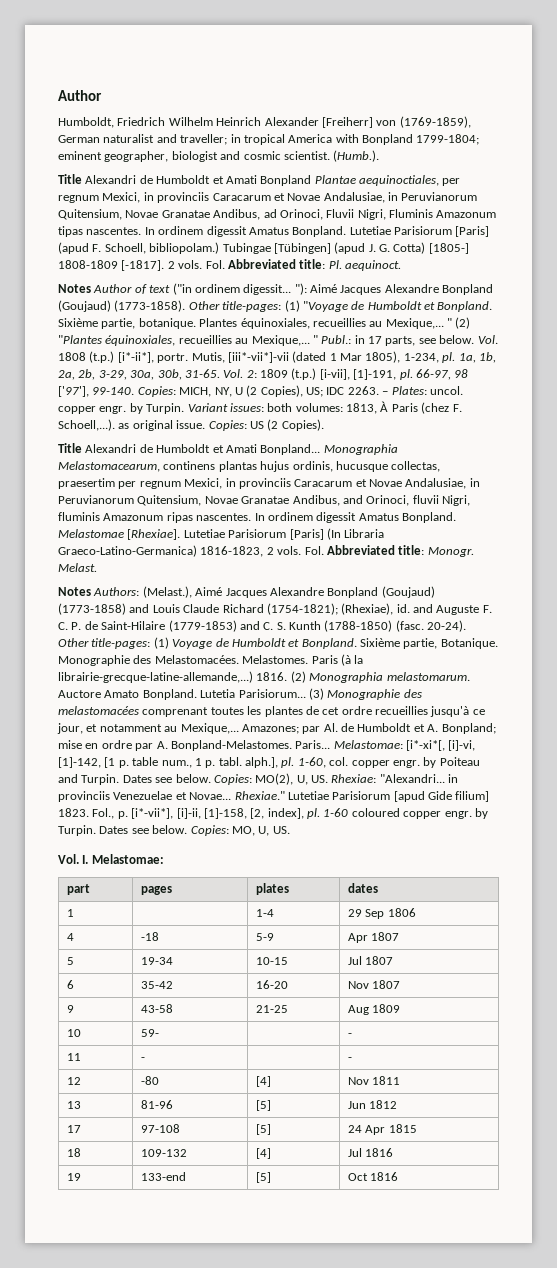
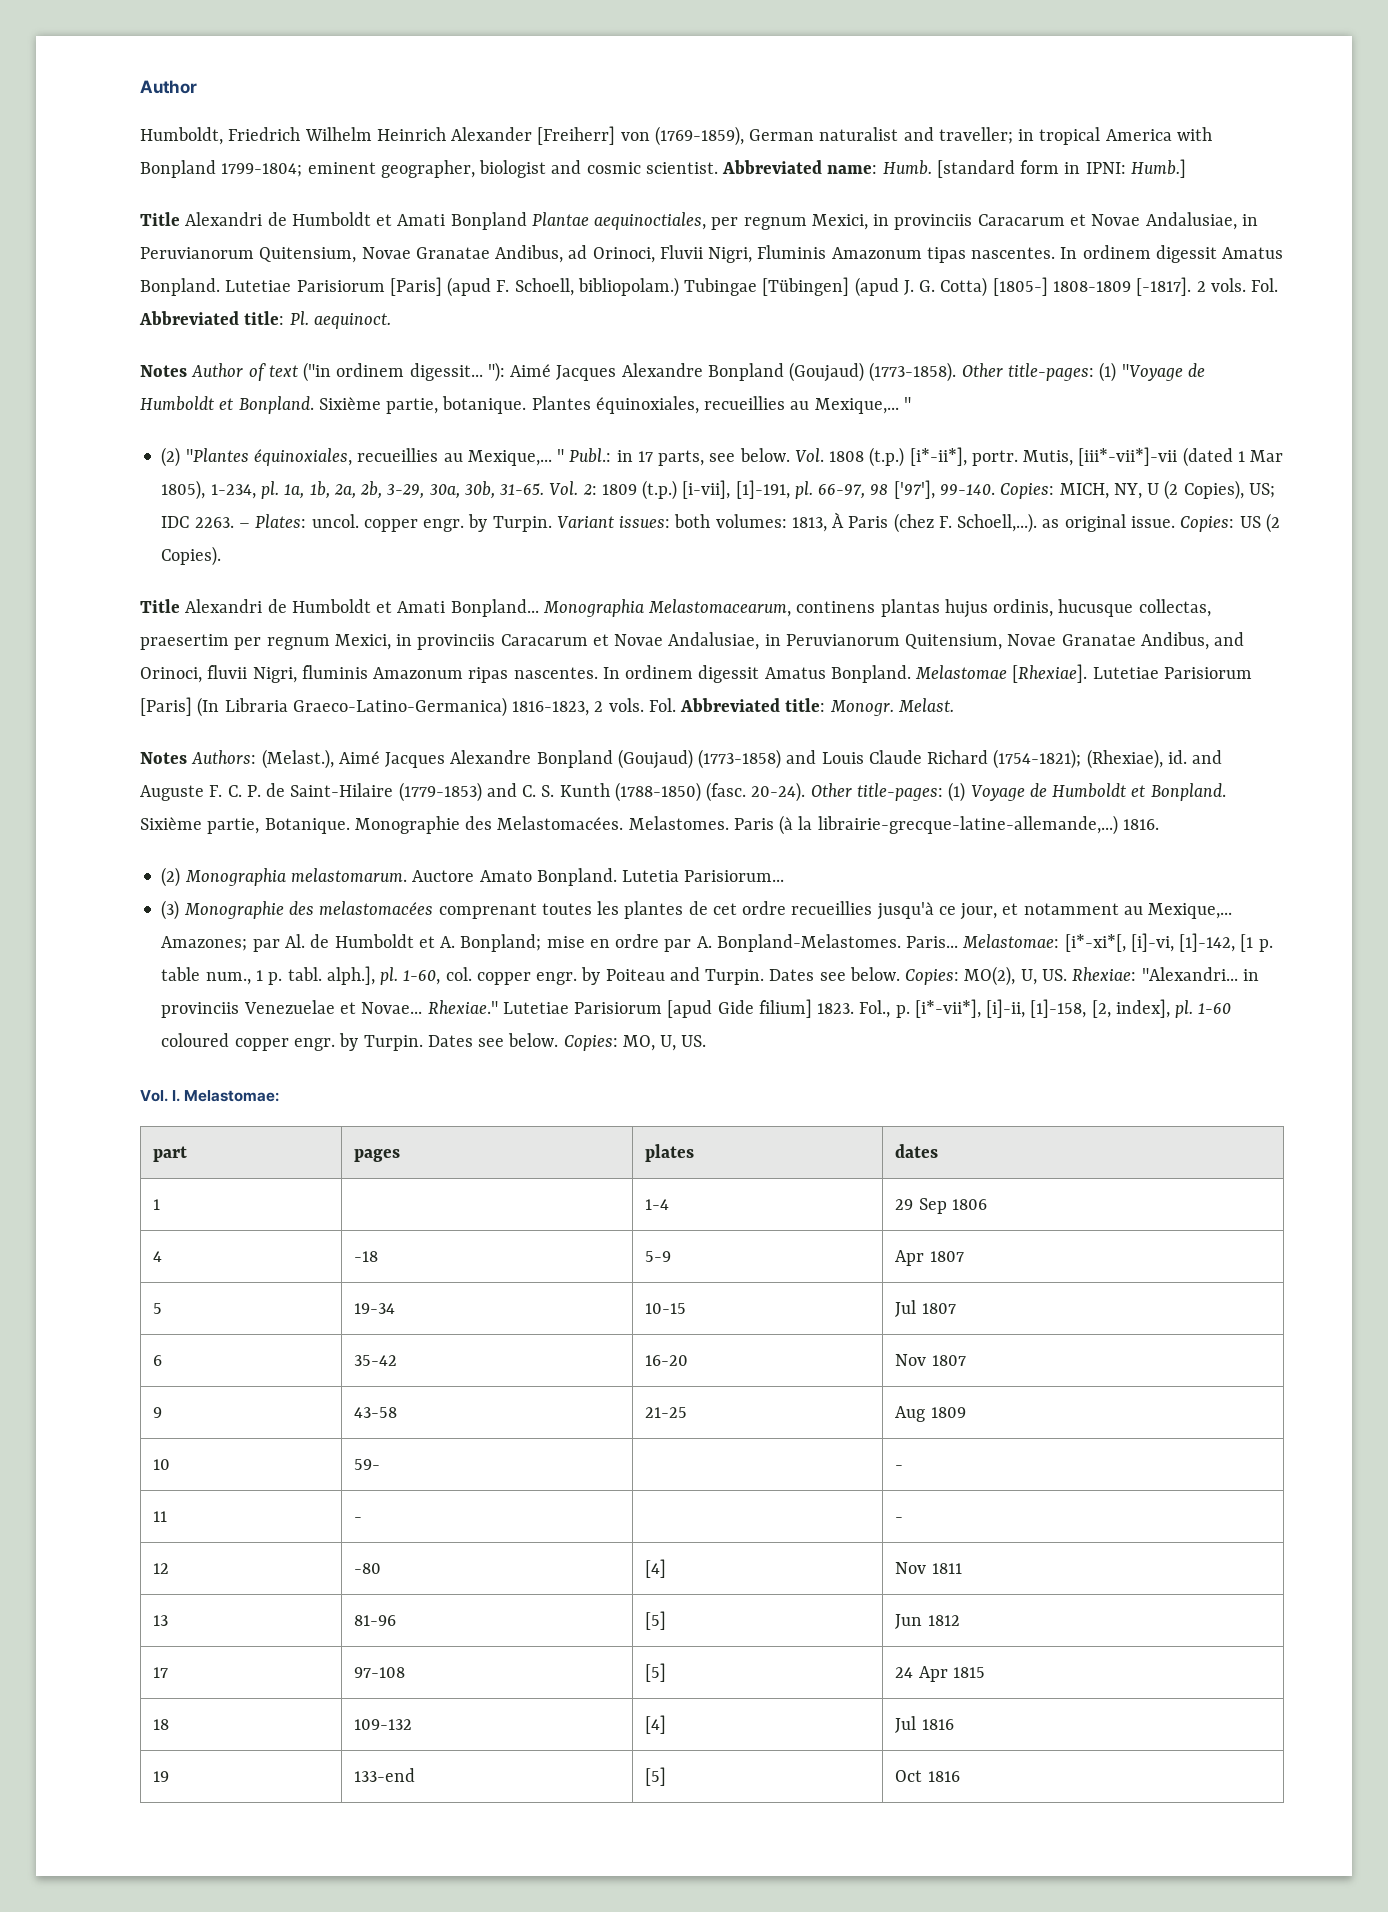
[333,150,380,162] (Humb.). -> [722,159,1186,178] Abbreviated name: Humb. [standard form in IPNI: Humb.]
(452, 322) none -> (911, 403) //
(288, 676) none -> (1159, 824) //
(306, 693) none -> (785, 876) //

